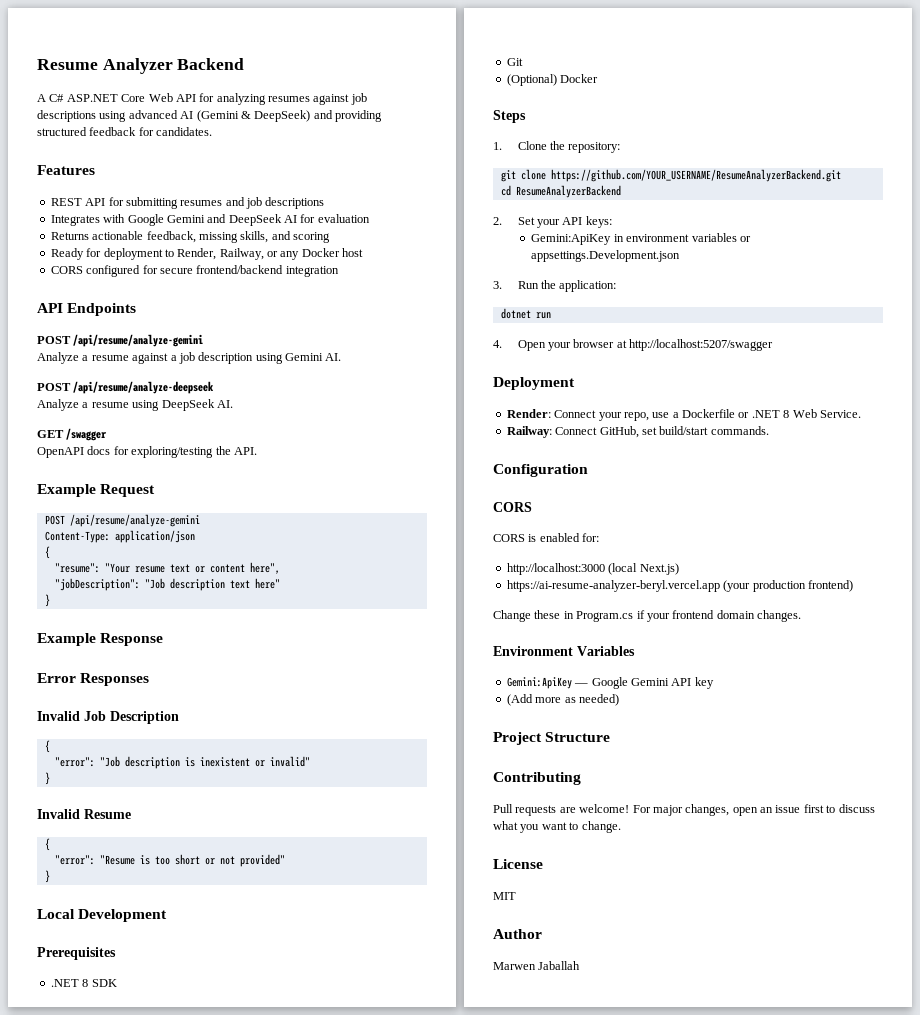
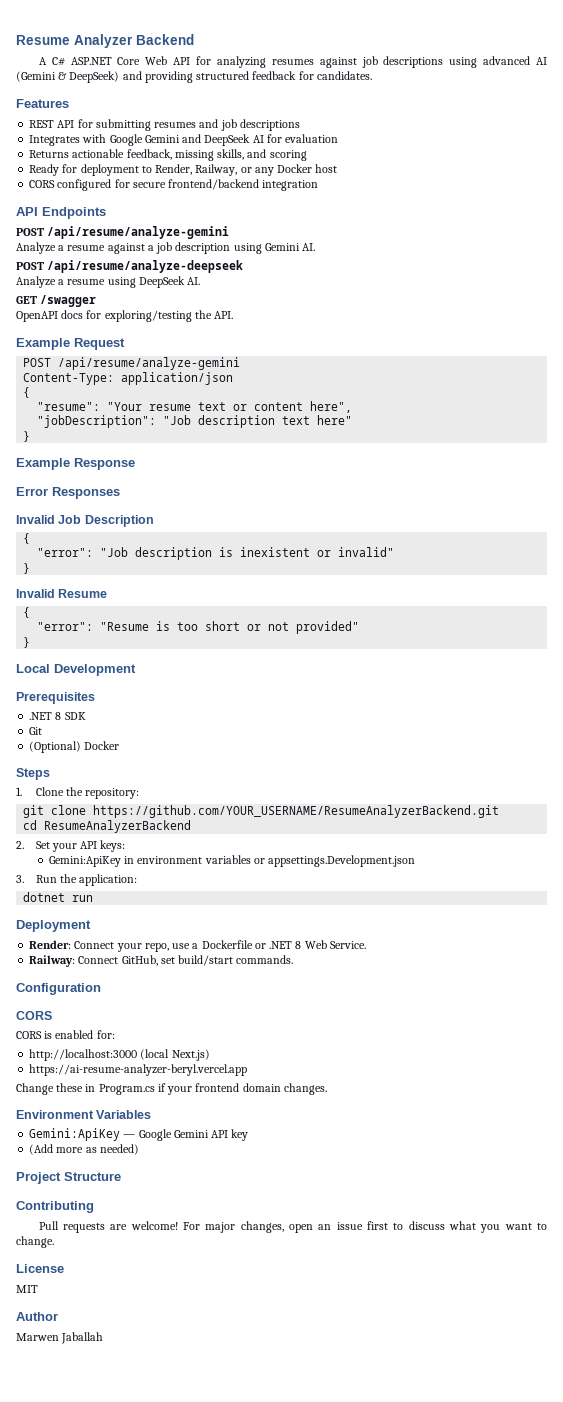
[493,339,774,351] // 4. Open your browser at http://localhost:5207/swagger -> (94, 898) none
[723,580,853,592] (your production frontend) -> (248, 1070) none

